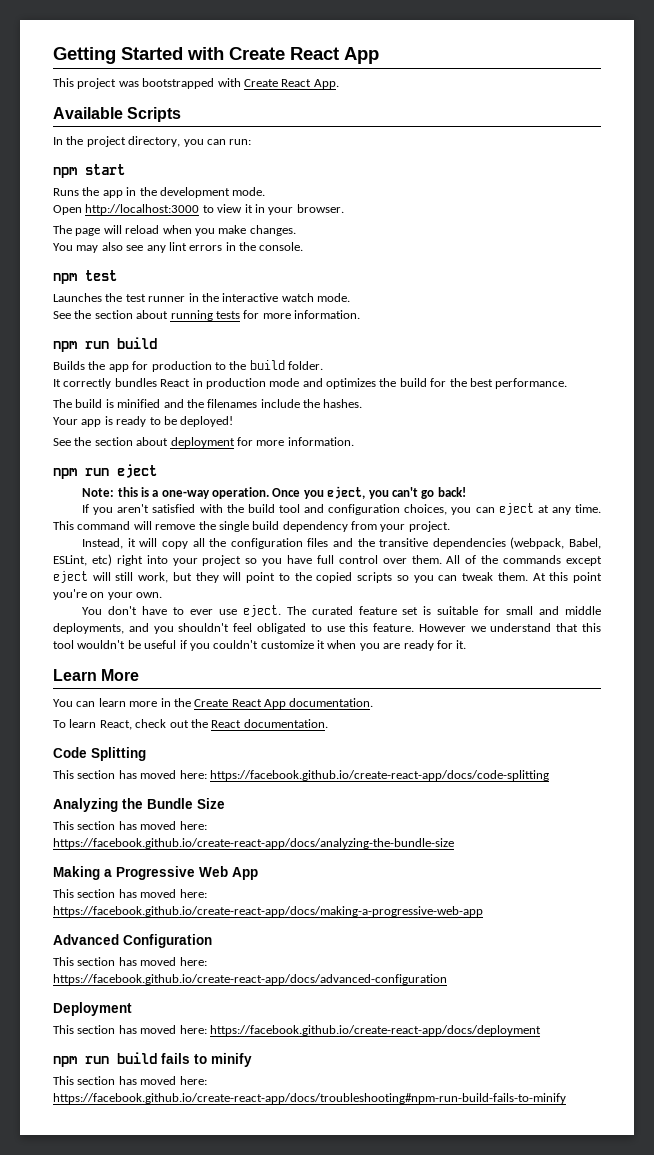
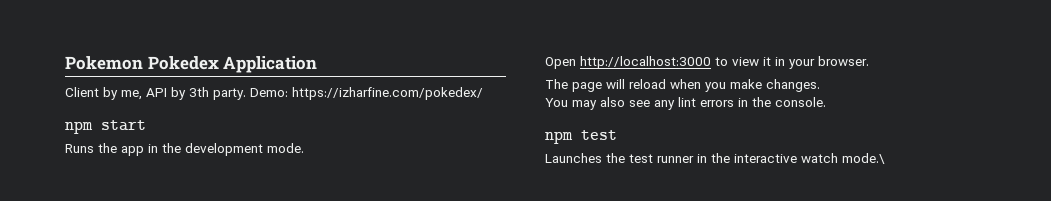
[53,47,379,64] [53,78,339,89] [53,107,182,122] [53,136,252,147] Getting Started with Create React App // This project was bootstrapped with Create React App. // Available Scripts // In the project directory, you can run: -> [65,56,318,73] [65,87,483,100] Pokemon Pokedex Application // Client by me, API by 3th party. Demo: https://izharfine.com/pokedex/
[317,293,350,302] [53,310,360,321] [53,337,157,352] [53,360,323,372] [53,378,568,389] [53,399,363,408] [53,416,234,427] [53,437,354,448] [53,464,157,479] [82,486,466,499] [82,503,602,515] [53,521,450,532] [82,537,601,549] [53,554,602,566] [53,571,603,583] [53,589,163,600] [82,605,601,617] [53,623,601,634] [53,640,467,651] [53,669,140,681] [53,698,374,709] [53,719,328,730] [53,747,146,761] [53,770,549,781] [53,798,225,812] [53,821,207,830] [53,838,454,849] [53,866,258,880] [53,889,207,898] [53,906,483,917] [53,934,212,948] [53,957,207,966] [53,974,447,985] [53,1002,132,1016] [53,1025,541,1036] [53,1052,252,1067] [53,1076,207,1085] [53,1093,566,1104] mode. // See the section about running tests for more information. // npm run build // Builds the app for production to the build folder. // It correctly bundles React in production mode and optimizes the build for the best performance. // The build is minified and the filenames include the hashes. // Your app is ready to be deployed! // See the section about deployment for more information. // npm run eject // Note: this is a one-way operation. Once you eject, you can't go back! // If you aren't satisfied with the build tool and configuration choices, you can eject at any time. This command will remove the single build dependency from your project. // Instead, it will copy all the configuration files and the transitive dependencies (webpack, Babel, ESLint, etc) right into your project so you have full control over them. All of the commands except eject will still work, but they will point to the copied scripts so you can tweak them. At this point you're on your own. // You don't have to ever use eject. The curated feature set is suitable for small and middle deployments, and you shouldn't feel obligated to use this feature. However we understand that this tool wouldn't be useful if you couldn't customize it when you are ready for it. // Learn More // You can learn more in the Create React App documentation. // To learn React, check out the React documentation. // Code Splitting // This section has moved here: https://facebook.github.io/create-react-app/docs/code-splitting // Analyzing the Bundle Size // This section has moved here: https://facebook.github.io/create-react-app/docs/analyzing-the-bundle-size // Making a Progressive Web App // This section has moved here: https://facebook.github.io/create-react-app/docs/making-a-progressive-web-app // Advanced Configuration // This section has moved here: https://facebook.github.io/create-react-app/docs/advanced-configuration // Deployment // This section has moved here: https://facebook.github.io/create-react-app/docs/deployment // npm run build fails to minify // This section has moved here: https://facebook.github.io/create-react-app/docs/troubleshooting#npm-run-build-fails-to-minify -> [842,153,885,164] mode.\

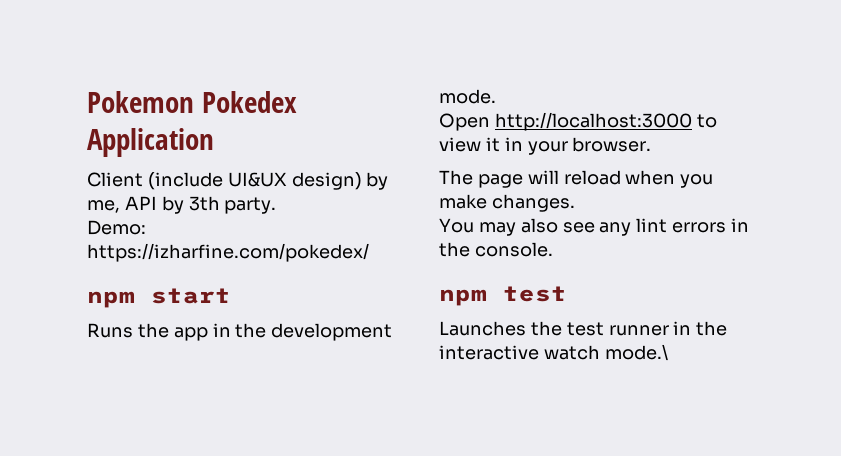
(99, 92) none -> [147,172,362,190] (include UI&UX design)
(246, 94) none -> (277, 205) //

